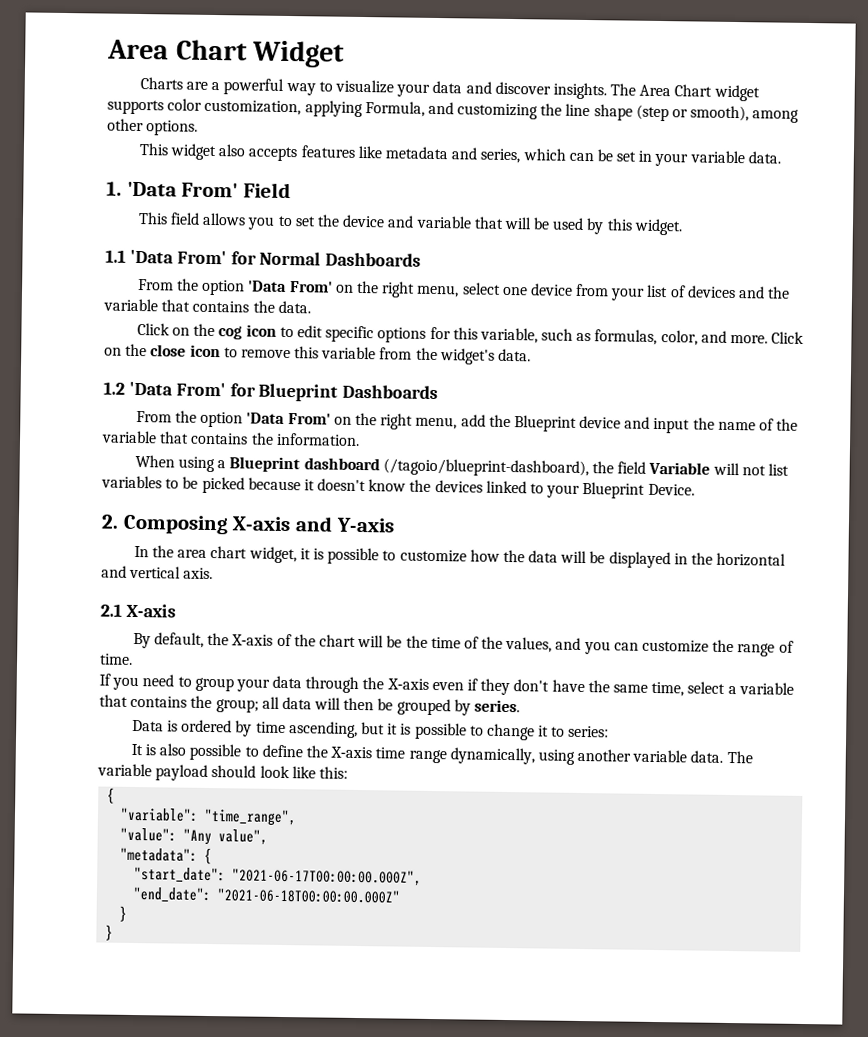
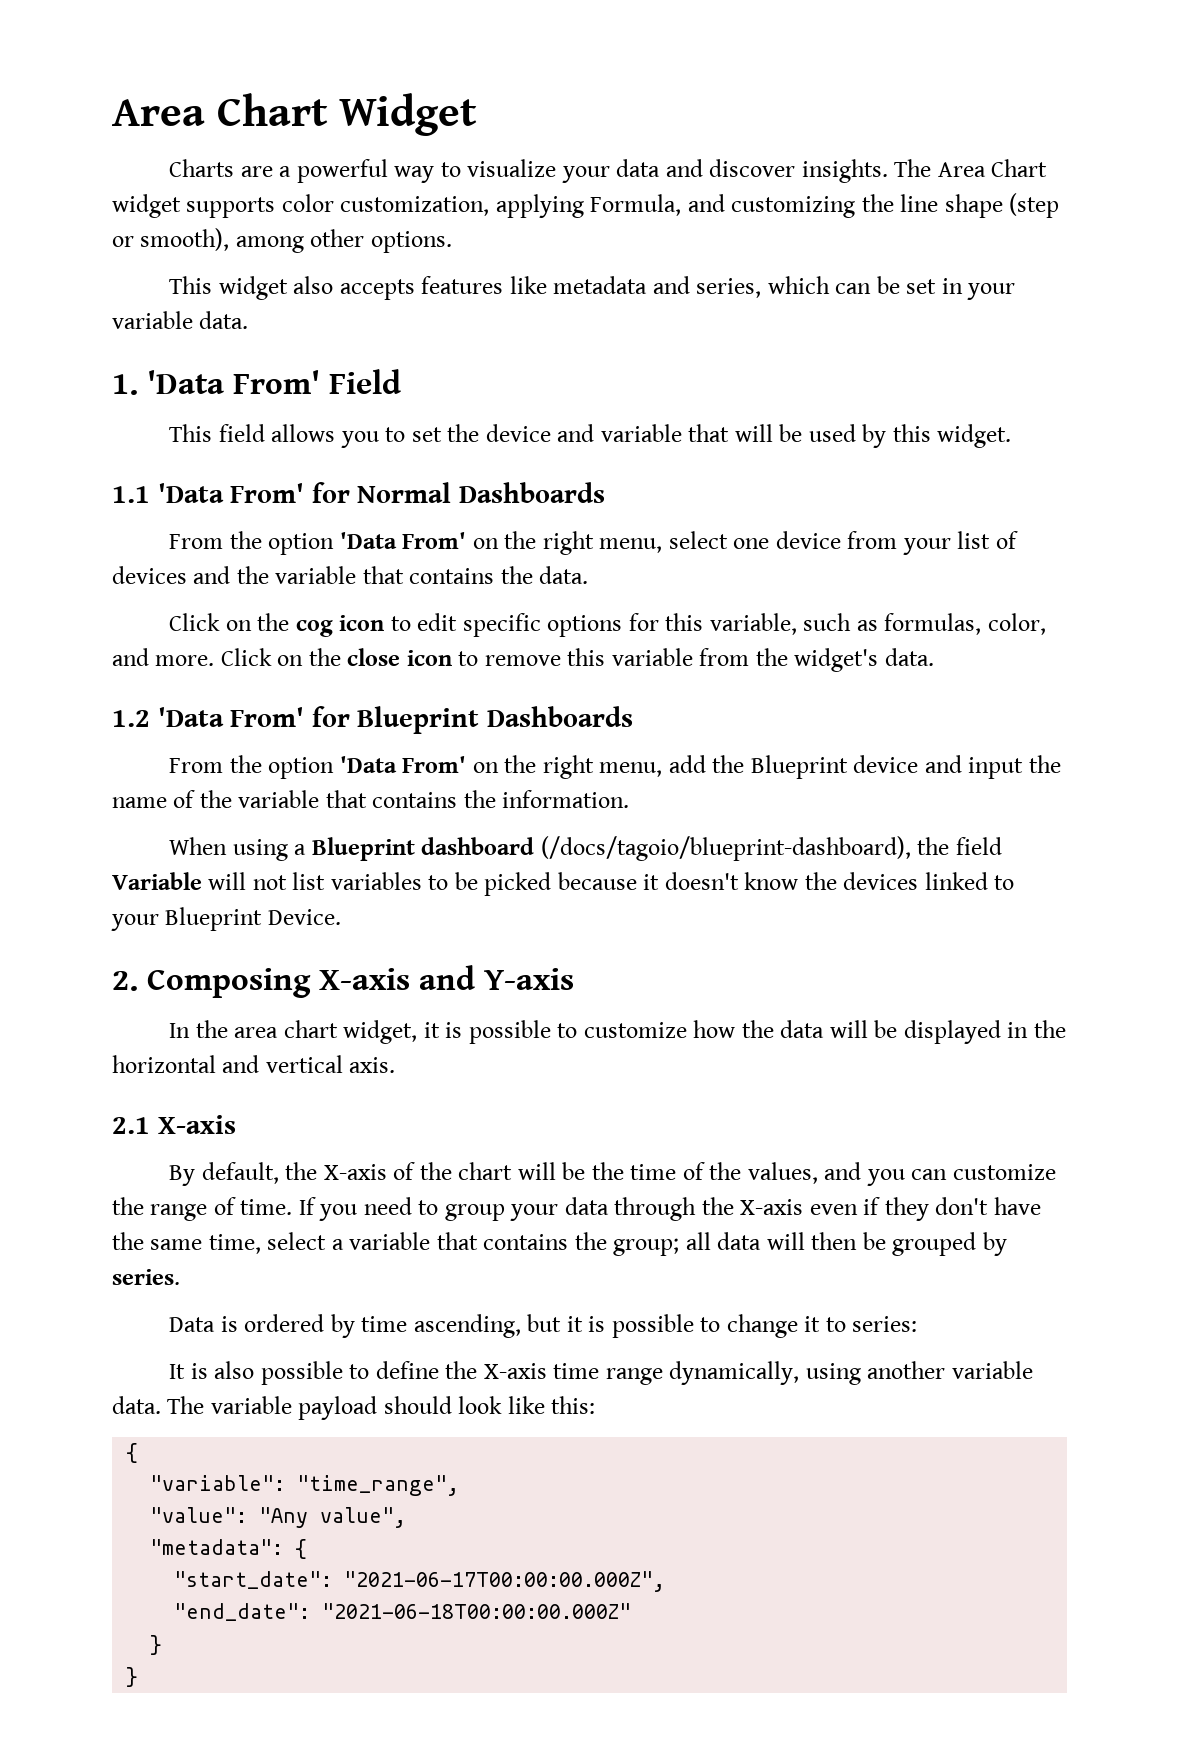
[382,458,589,478] (/tagoio/blueprint-dashboard), -> [540,836,911,861] (/docs/tagoio/blueprint-dashboard),
(133, 659) // -> (293, 1207) none

